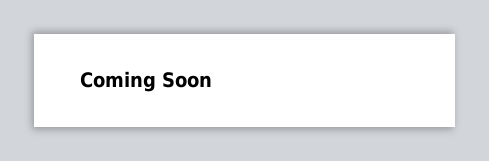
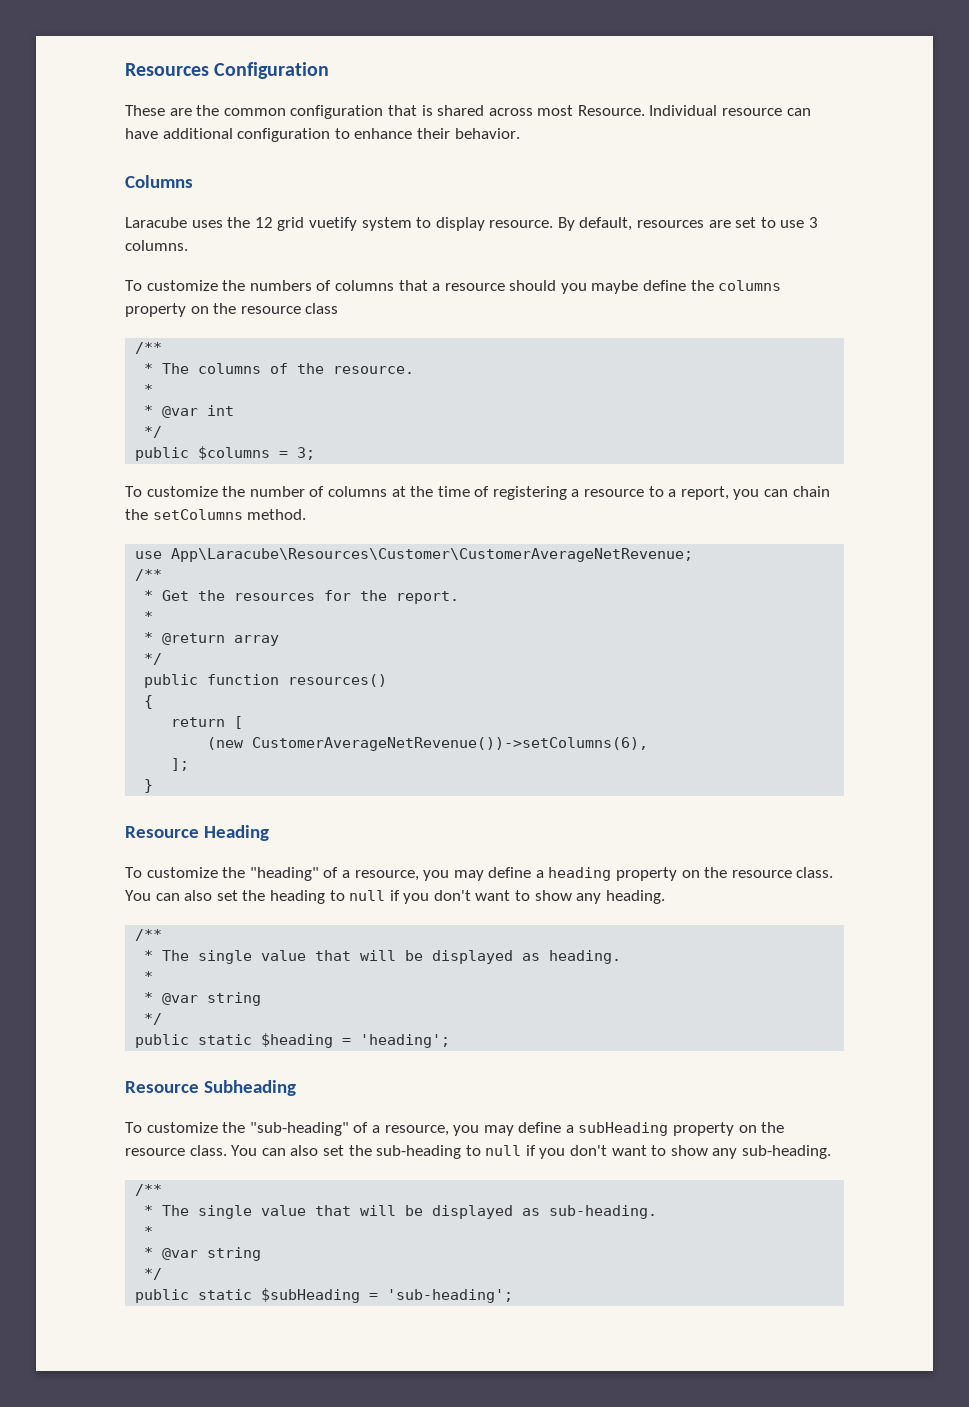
[80,71,212,92] Coming Soon -> [125,62,330,79] [125,105,811,119] [125,128,520,142] [125,175,193,188] [125,217,819,231] [125,240,188,251] [125,280,782,294] [125,303,339,317] [135,342,163,354] [144,363,415,374] [144,384,154,395] [144,405,235,418] [144,426,163,438] [135,446,316,461] [125,486,830,500] [125,509,307,520] [135,548,694,562] [135,569,163,581] [144,590,460,604] [144,611,154,622] [144,632,280,646] [144,653,163,665] [144,674,388,688] [144,695,154,709] [171,716,244,729] [207,737,649,751] [171,758,190,771] [144,779,154,793] [125,825,269,841] [125,867,834,881] [125,890,665,904] [135,929,163,941] [144,950,622,964] [144,971,154,982] [144,992,262,1006] [144,1013,163,1025] [135,1033,451,1048] [125,1080,296,1096] [125,1122,785,1136] [125,1145,832,1159] [135,1184,163,1196] [144,1205,658,1219] [144,1226,154,1237] [144,1247,262,1261] [144,1268,163,1280] [135,1288,514,1303] Resources Configuration // These are the common configuration that is shared across most Resource. Individual resource can have additional configuration to enhance their behavior. // Columns // Laracube uses the 12 grid vuetify system to display resource. By default, resources are set to use 3 columns. // To customize the numbers of columns that a resource should you maybe define the columns property on the resource class // /** // * The columns of the resource. // * // * @var int // */ // public $columns = 3; // To customize the number of columns at the time of registering a resource to a report, you can chain the setColumns method. // use App\Laracube\Resources\Customer\CustomerAverageNetRevenue; // /** // * Get the resources for the report. // * // * @return array // */ // public function resources() // { // return [ // (new CustomerAverageNetRevenue())->setColumns(6), // ]; // } // Resource Heading // To customize the "heading" of a resource, you may define a heading property on the resource class. You can also set the heading to null if you don't want to show any heading. // /** // * The single value that will be displayed as heading. // * // * @var string // */ // public static $heading = 'heading'; // Resource Subheading // To customize the "sub-heading" of a resource, you may define a subHeading property on the resource class. You can also set the sub-heading to null if you don't want to show any sub-heading. // /** // * The single value that will be displayed as sub-heading. // * // * @var string // */ // public static $subHeading = 'sub-heading';

